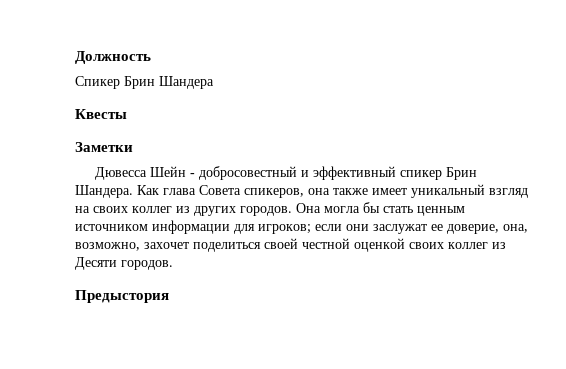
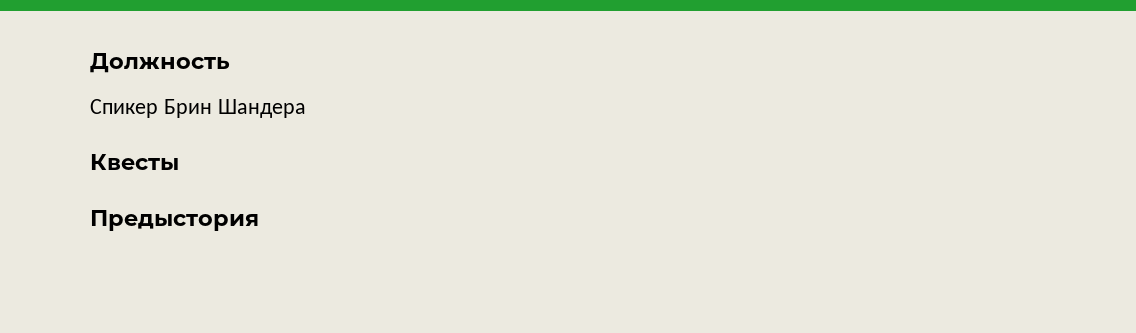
[75,142,133,152] [95,166,478,180] [75,184,528,198] [75,202,465,216] [75,220,528,234] [75,238,506,252] [75,257,173,270] // Заметки // Дювесса Шейн - добросовестный и эффективный спикер Брин Шандера. Как глава Совета спикеров, она также имеет уникальный взгляд на своих коллег из других городов. Она могла бы стать ценным источником информации для игроков; если они заслужат ее доверие, она, возможно, захочет поделиться своей честной оценкой своих коллег из Десяти городов. -> (179, 162) none

